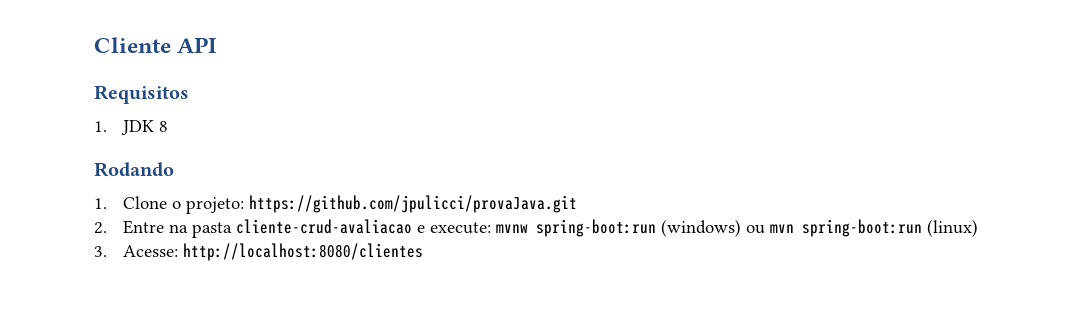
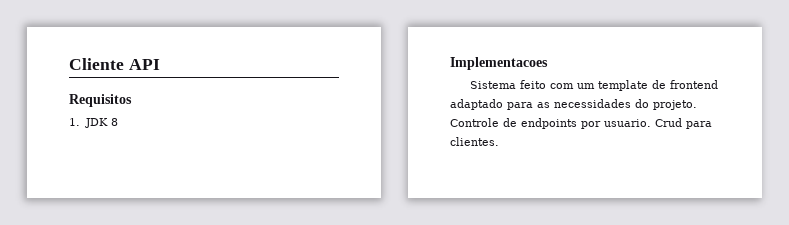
[94,162,174,177] [94,195,578,214] [94,219,979,238] [94,243,424,261] Rodando // 1. Clone o projeto: https://github.com/jpulicci/provaJava.git // 2. Entre na pasta cliente-crud-avaliacao e execute: mvnw spring-boot:run (windows) ou mvn spring-boot:run (linux) // 3. Acesse: http://localhost:8080/clientes -> [450,57,548,70] [470,80,719,91] [450,99,697,110] [450,118,712,129] [450,137,499,146] Implementacoes // Sistema feito com um template de frontend adaptado para as necessidades do projeto. Controle de endpoints por usuario. Crud para clientes.

